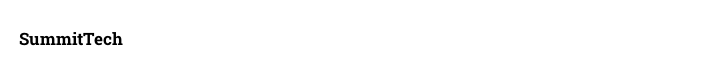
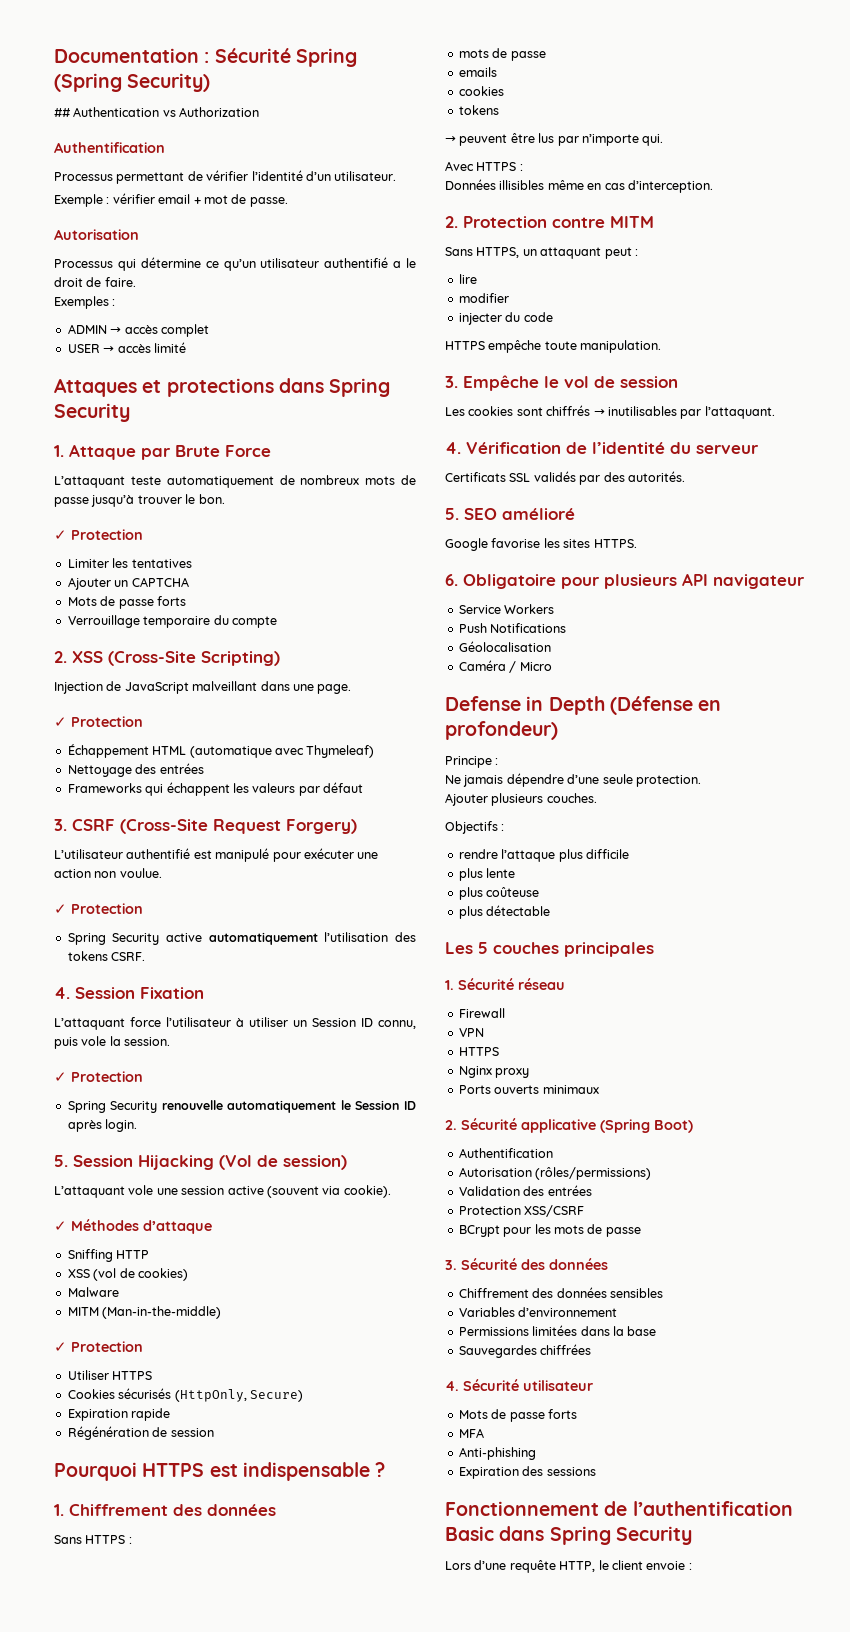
[19,32,123,46] SummitTech -> [54,48,357,67] [54,73,211,92] [54,107,260,117] [54,142,165,153] [54,170,397,184] [54,193,288,207] [54,229,139,240] [54,257,416,271] [54,277,136,287] [54,296,116,309] [67,324,209,337] [67,342,186,353] [54,378,391,397] [54,403,130,422] [54,444,271,460] [54,475,416,488] [54,494,225,507] [54,529,143,540] [67,558,192,568] [67,577,189,590] [67,596,186,609] [67,615,277,628] [54,651,280,666] [54,681,352,694] [54,716,143,727] [67,744,375,758] [67,763,204,777] [67,782,363,796] [54,819,357,834] [54,848,379,862] [54,868,162,878] [54,903,143,914] [67,932,416,945] [67,951,146,961] [54,987,204,999] [54,1017,416,1030] [54,1036,171,1049] [54,1071,143,1082] [67,1100,417,1113] [67,1119,138,1132] [54,1155,347,1170] [54,1185,391,1198] [54,1219,212,1234] [67,1249,150,1262] [67,1268,188,1281] [67,1287,119,1297] [67,1306,222,1319] [54,1341,143,1352] [67,1370,153,1380] [67,1388,303,1402] [67,1408,171,1421] [67,1426,214,1440] [54,1462,386,1481] [54,1504,276,1516] [54,1535,132,1544] [458,48,546,61] [458,67,497,77] [458,86,504,96] [458,105,499,115] [445,133,664,146] [445,161,523,171] [445,179,713,193] [445,216,654,228] [445,247,638,259] [458,274,477,284] [458,293,509,303] [458,312,553,325] [445,340,662,353] [445,375,678,391] [445,405,775,419] [445,442,759,454] [445,471,685,485] [445,508,575,520] [445,538,637,551] [445,573,805,589] [458,604,555,614] [458,623,567,633] [458,641,551,652] [458,660,552,673] [445,696,722,715] [445,721,558,740] [445,756,499,768] [445,773,701,787] [445,793,597,806] [445,821,505,834] [458,849,629,862] [458,868,516,881] [458,887,540,900] [458,905,551,919] [445,942,654,957] [445,978,565,990] [458,1008,505,1018] [458,1028,484,1037] [458,1047,499,1056] [458,1066,530,1078] [458,1085,599,1094] [445,1118,693,1133] [458,1148,553,1158] [458,1167,652,1180] [458,1185,592,1196] [458,1205,585,1217] [458,1224,641,1237] [445,1258,608,1270] [458,1287,663,1298] [458,1307,618,1317] [458,1325,657,1336] [458,1344,592,1358] [445,1379,593,1391] [458,1409,577,1422] [458,1428,484,1438] [458,1447,536,1460] [458,1466,596,1479] [445,1501,793,1516] [445,1526,692,1545] [445,1560,692,1573] Documentation : Sécurité Spring (Spring Security) // ## Authentication vs Authorization // Authentification // Processus permettant de vérifier l’identité d’un utilisateur. // Exemple : vérifier email + mot de passe. // Autorisation // Processus qui détermine ce qu’un utilisateur authentifié a le droit de faire. // Exemples : // ADMIN → accès complet // USER → accès limité // Attaques et protections dans Spring Security // 1. Attaque par Brute Force // L’attaquant teste automatiquement de nombreux mots de passe jusqu’à trouver le bon. // ✓ Protection // Limiter les tentatives // Ajouter un CAPTCHA // Mots de passe forts // Verrouillage temporaire du compte // 2. XSS (Cross-Site Scripting) // Injection de JavaScript malveillant dans une page. // ✓ Protection // Échappement HTML (automatique avec Thymeleaf) // Nettoyage des entrées // Frameworks qui échappent les valeurs par défaut // 3. CSRF (Cross-Site Request Forgery) // L’utilisateur authentifié est manipulé pour exécuter une action non voulue. // ✓ Protection // Spring Security active automatiquement l’utilisation des tokens CSRF. // 4. Session Fixation // L’attaquant force l’utilisateur à utiliser un Session ID connu, puis vole la session. // ✓ Protection // Spring Security renouvelle automatiquement le Session ID après login. // 5. Session Hijacking (Vol de session) // L’attaquant vole une session active (souvent via cookie). // ✓ Méthodes d’attaque // Sniffing HTTP // XSS (vol de cookies) // Malware // MITM (Man-in-the-middle) // ✓ Protection // Utiliser HTTPS // Cookies sécurisés (HttpOnly, Secure) // Expiration rapide // Régénération de session // Pourquoi HTTPS est indispensable ? // 1. Chiffrement des données // Sans HTTPS : // mots de passe // emails // cookies // tokens // → peuvent être lus par n’importe qui. // Avec HTTPS : // Données illisibles même en cas d’interception. // 2. Protection contre MITM // Sans HTTPS, un attaquant peut : // lire // modifier // injecter du code // HTTPS empêche toute manipulation. // 3. Empêche le vol de session // Les cookies sont chiffrés → inutilisables par l’attaquant. // 4. Vérification de l’identité du serveur // Certificats SSL validés par des autorités. // 5. SEO amélioré // Google favorise les sites HTTPS. // 6. Obligatoire pour plusieurs API navigateur // Service Workers // Push Notifications // Géolocalisation // Caméra / Micro // Defense in Depth (Défense en profondeur) // Principe : // Ne jamais dépendre d’une seule protection. // Ajouter plusieurs couches. // Objectifs : // rendre l’attaque plus difficile // plus lente // plus coûteuse // plus détectable // Les 5 couches principales // 1. Sécurité réseau // Firewall // VPN // HTTPS // Nginx proxy // Ports ouverts minimaux // 2. Sécurité applicative (Spring Boot) // Authentification // Autorisation (rôles/permissions) // Validation des entrées // Protection XSS/CSRF // BCrypt pour les mots de passe // 3. Sécurité des données // Chiffrement des données sensibles // Variables d’environnement // Permissions limitées dans la base // Sauvegardes chiffrées // 4. Sécurité utilisateur // Mots de passe forts // MFA // Anti-phishing // Expiration des sessions // Fonctionnement de l’authentification Basic dans Spring Security // Lors d’une requête HTTP, le client envoie :

